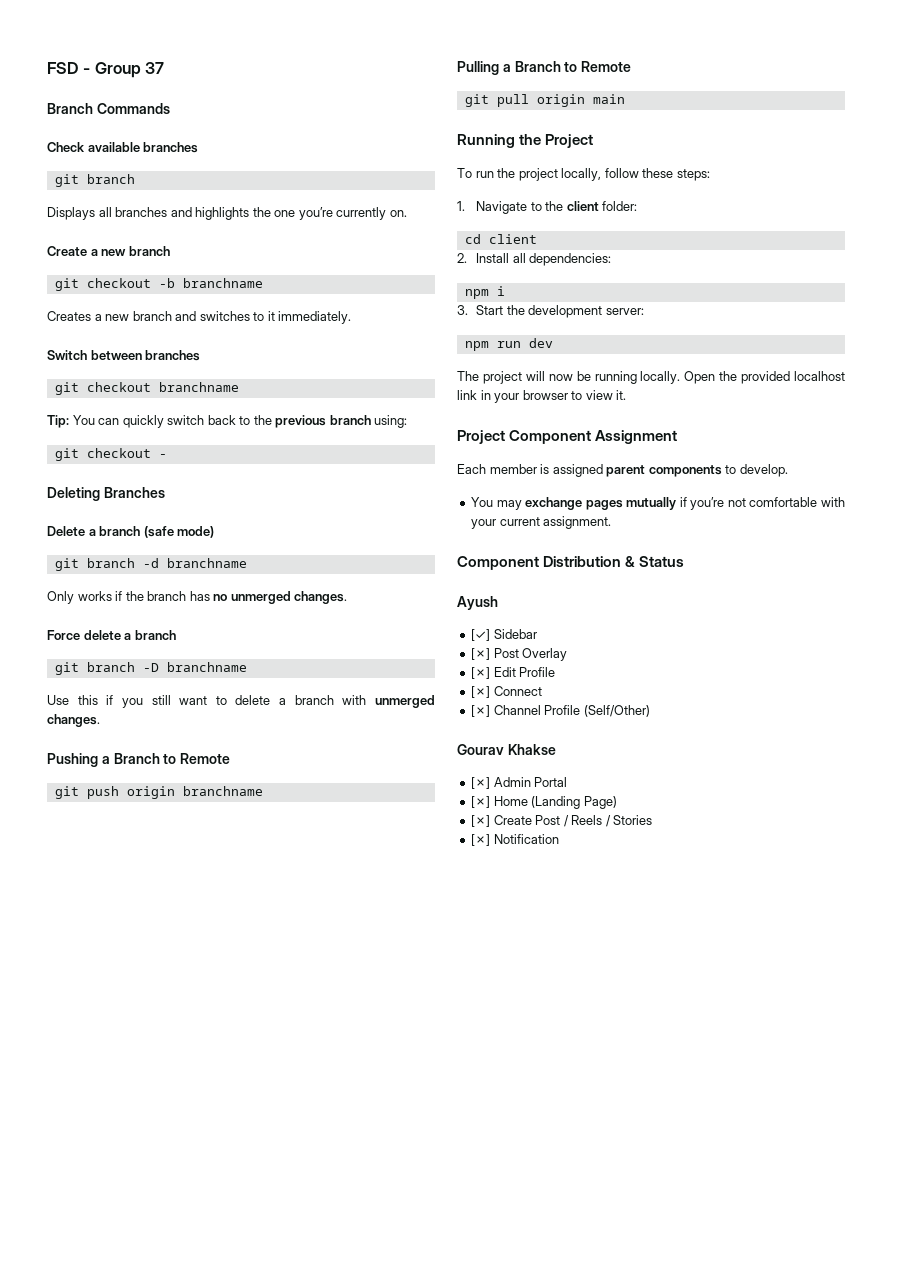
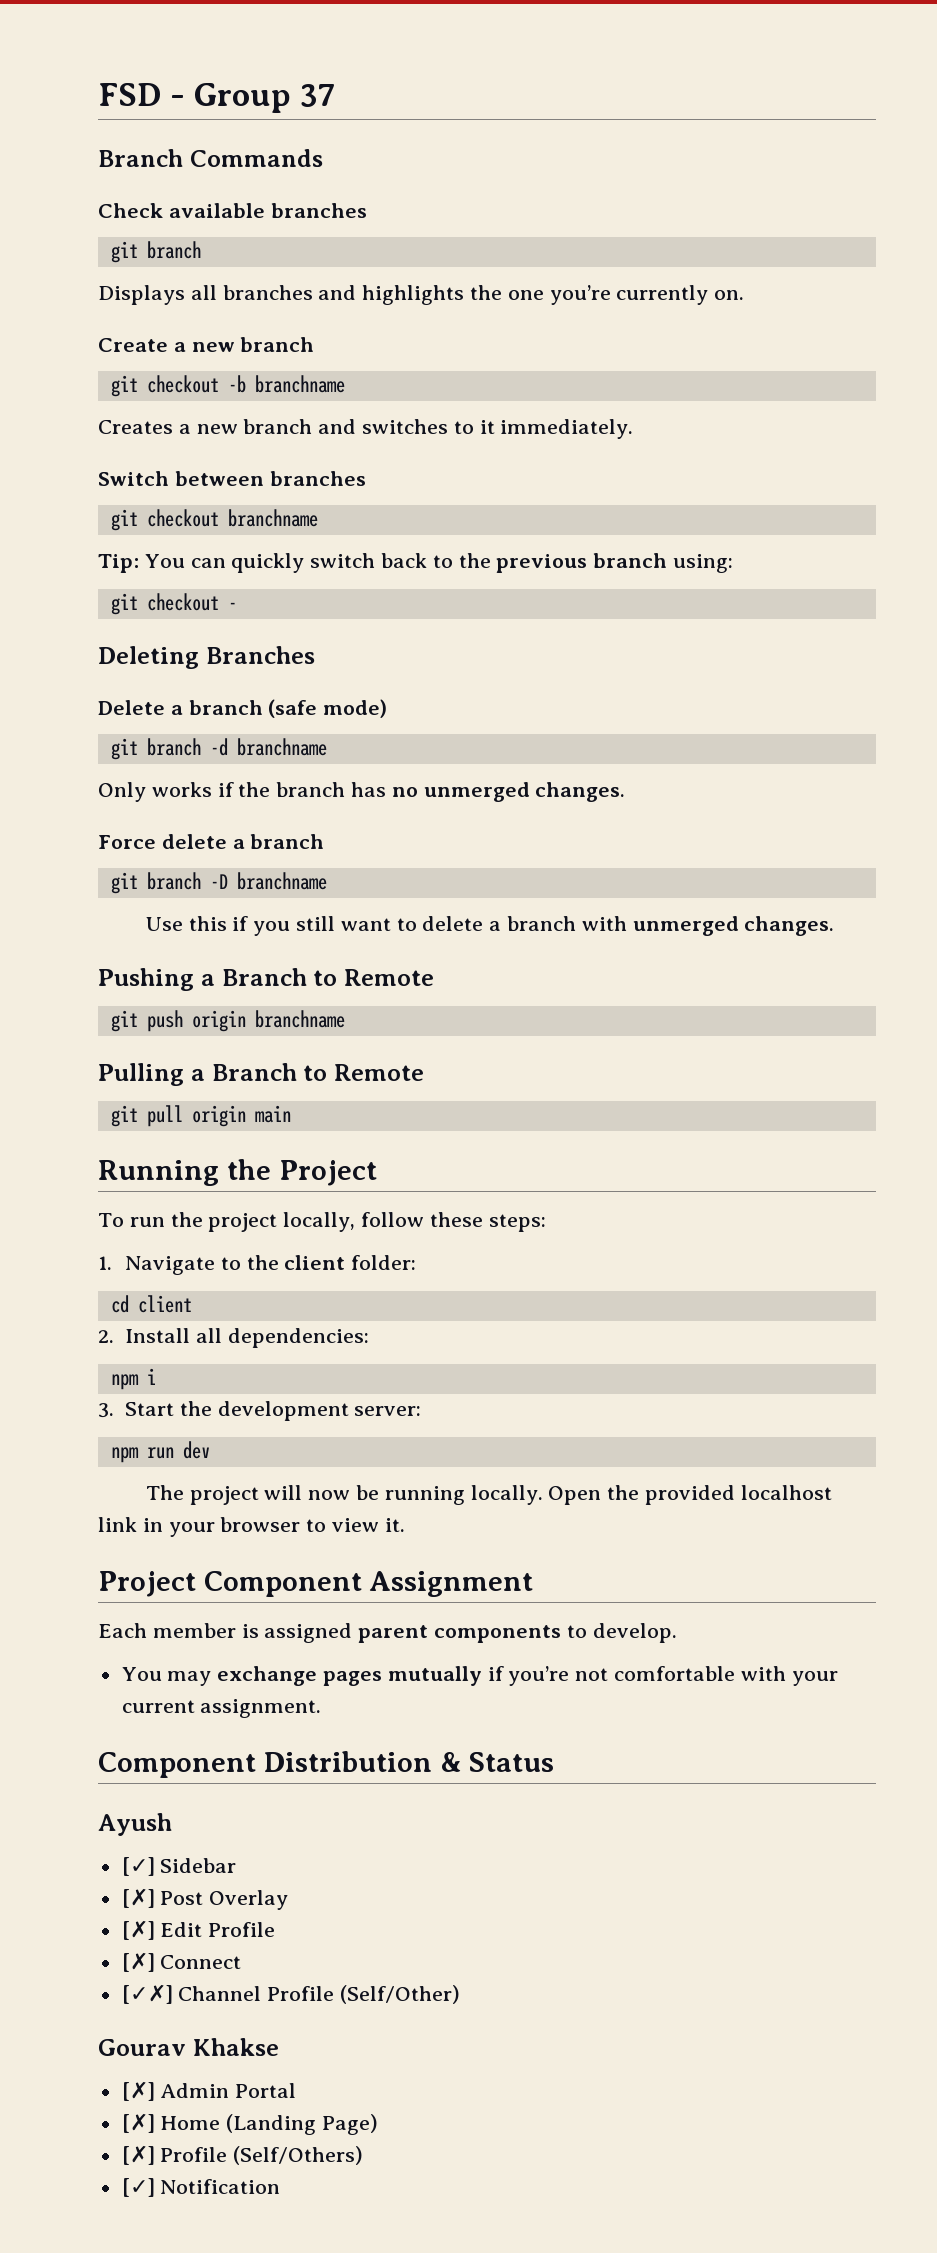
[471,705,491,717] [✗] -> [121,1984,173,2004] [✓✗]
[493,815,653,827] [471,834,491,846] Create Post / Reels / Stories // [✗] -> [160,2146,364,2165] [121,2178,155,2197] Profile (Self/Others) // [✓]

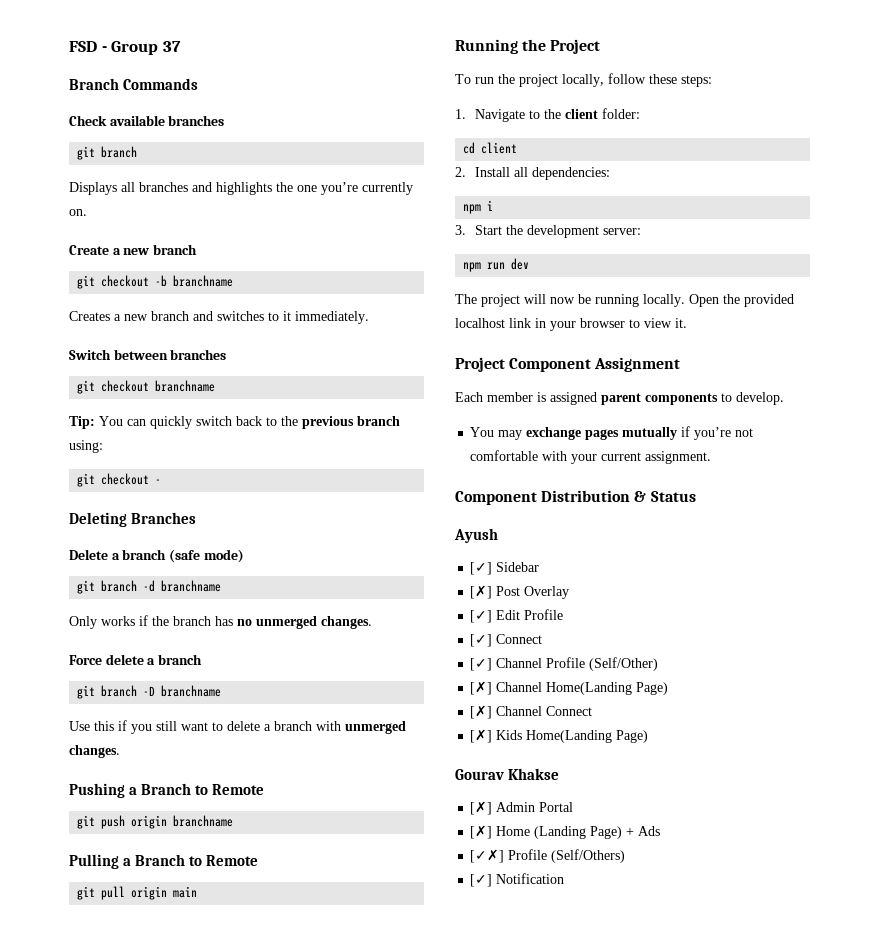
[121,1920,155,1940] [✗] -> [470,610,493,623] [✓]
[121,1952,242,1972] [121,1984,173,2004] [✗] Connect // [✓✗] -> [470,634,543,647] [470,658,493,671] [✓] Connect // [✓]
(461, 1994) none -> [470,681,669,695] [470,705,593,719] [470,729,649,743] // [✗] Channel Home(Landing Page) // [✗] Channel Connect // [✗] Kids Home(Landing Page)
[121,2145,155,2165] // [✗] -> [626,826,661,836] [470,849,505,863] + Ads // [✓✗]

